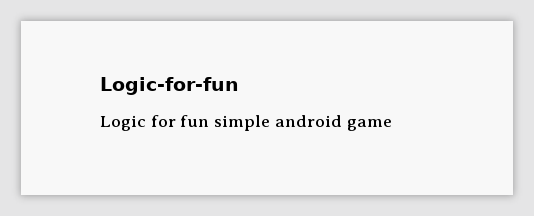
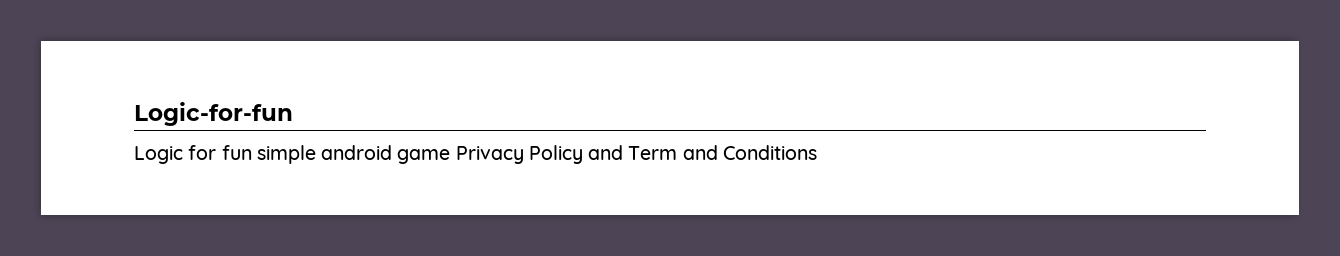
(392, 125) none -> [455,145,817,164] Privacy Policy and Term and Conditions

